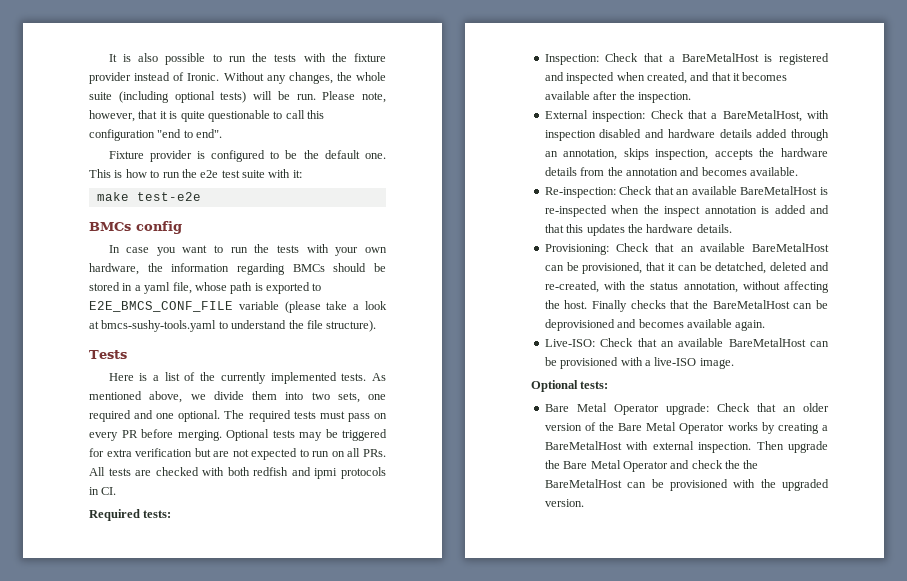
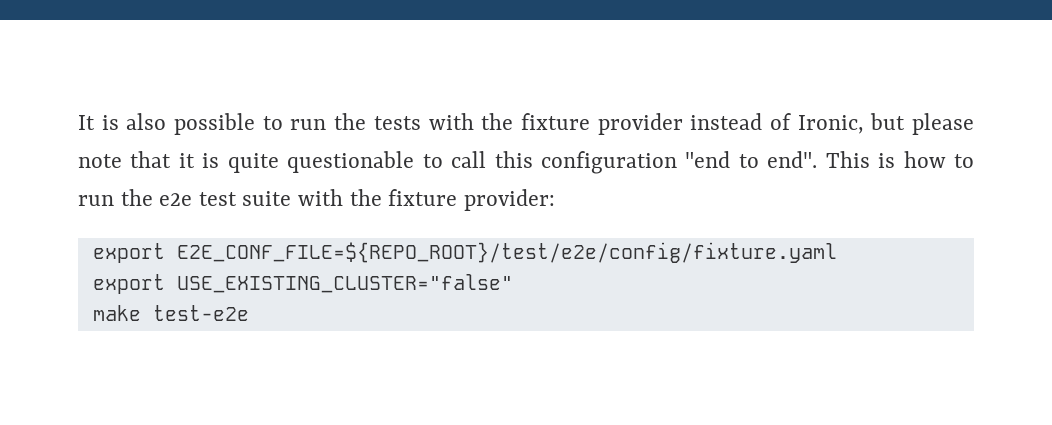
[187,72,386,84] [89,91,386,103] [89,110,135,122] Ironic. Without any changes, the whole suite (including optional tests) will be run. Please note, however, -> [797,113,974,135] [78,154,122,168] Ironic, but please note
[108,150,386,162] // Fixture provider is configured to be the default one. -> (818, 159) none
[292,170,302,178] [96,192,201,201] [89,221,182,234] [108,244,387,256] [89,263,386,275] [89,282,322,294] [89,301,388,313] [89,320,377,332] [89,350,127,359] [108,372,386,384] [89,391,386,403] [89,410,387,422] [89,429,387,441] [89,448,386,460] [89,467,386,479] [89,487,117,495] [89,509,172,521] [544,53,829,65] [544,72,788,84] [544,91,691,103] [544,110,829,122] [544,129,829,141] [544,148,828,160] [544,167,798,176] [544,186,828,198] [544,205,829,217] [544,224,732,236] [544,243,829,255] [544,262,829,274] [544,281,829,293] [544,300,828,312] [544,319,766,331] [544,338,829,347] [544,357,734,369] [531,380,609,392] [544,403,829,415] [544,422,828,434] [544,441,828,453] [544,460,759,472] [544,479,829,491] [544,499,584,507] it: // make test-e2e // BMCs config // In case you want to run the tests with your own hardware, the information regarding BMCs should be stored in a yaml file, whose path is exported to E2E_BMCS_CONF_FILE variable (please take a look at bmcs-sushy-tools.yaml to understand the file structure). // Tests // Here is a list of the currently implemented tests. As mentioned above, we divide them into two sets, one required and one optional. The required tests must pass on every PR before merging. Optional tests may be triggered for extra verification but are not expected to run on all PRs. All tests are checked with both redfish and ipmi protocols in CI. // Required tests: // Inspection: Check that a BareMetalHost is registered and inspected when created, and that it becomes available after the inspection. // External inspection: Check that a BareMetalHost, with inspection disabled and hardware details added through an annotation, skips inspection, accepts the hardware details from the annotation and becomes available. // Re-inspection: Check that an available BareMetalHost is re-inspected when the inspect annotation is added and that this updates the hardware details. // Provisioning: Check that an available BareMetalHost can be provisioned, that it can be detatched, deleted and re-created, with the status annotation, without affecting the host. Finally checks that the BareMetalHost can be deprovisioned and becomes available again. // Live-ISO: Check that an available BareMetalHost can be provisioned with a live-ISO image. // Optional tests: // Bare Metal Operator upgrade: Check that an older version of the Bare Metal Operator works by creating a BareMetalHost with external inspection. Then upgrade the Bare Metal Operator and check the the BareMetalHost can be provisioned with the upgraded version. -> [349,189,555,211] [92,242,837,263] [92,274,513,294] [92,305,249,321] the fixture provider: // export E2E_CONF_FILE=${REPO_ROOT}/test/e2e/config/fixture.yaml // export USE_EXISTING_CLUSTER="false" // make test-e2e

